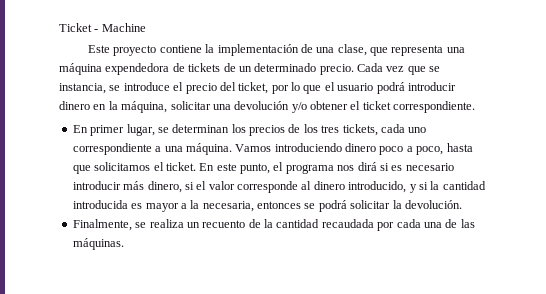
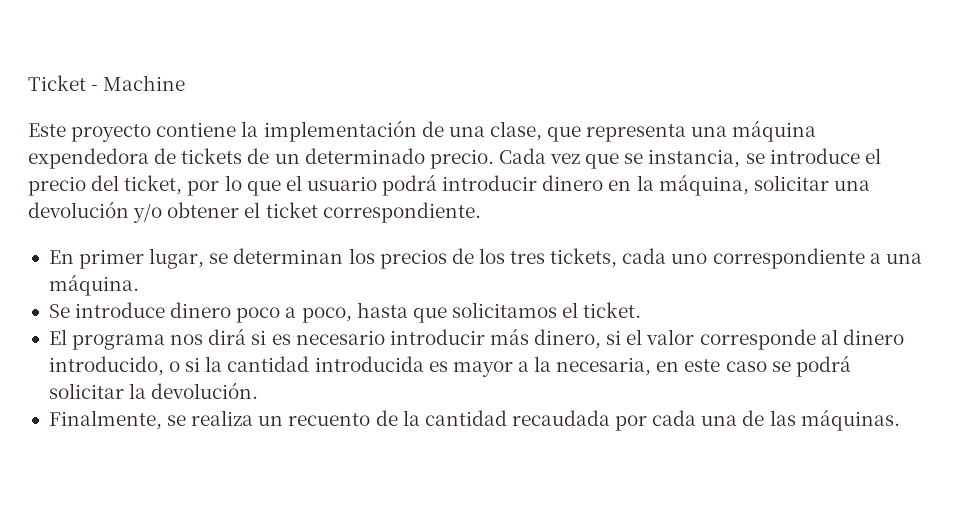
[235,143,342,152] Vamos introduciendo -> [48,302,166,318] // Se introduce
[199,162,284,174] En este punto, el -> [48,329,67,345] // El
[409,184,417,193] y -> [169,361,181,372] o
[257,201,301,209] entonces -> [656,359,767,372] en este caso

